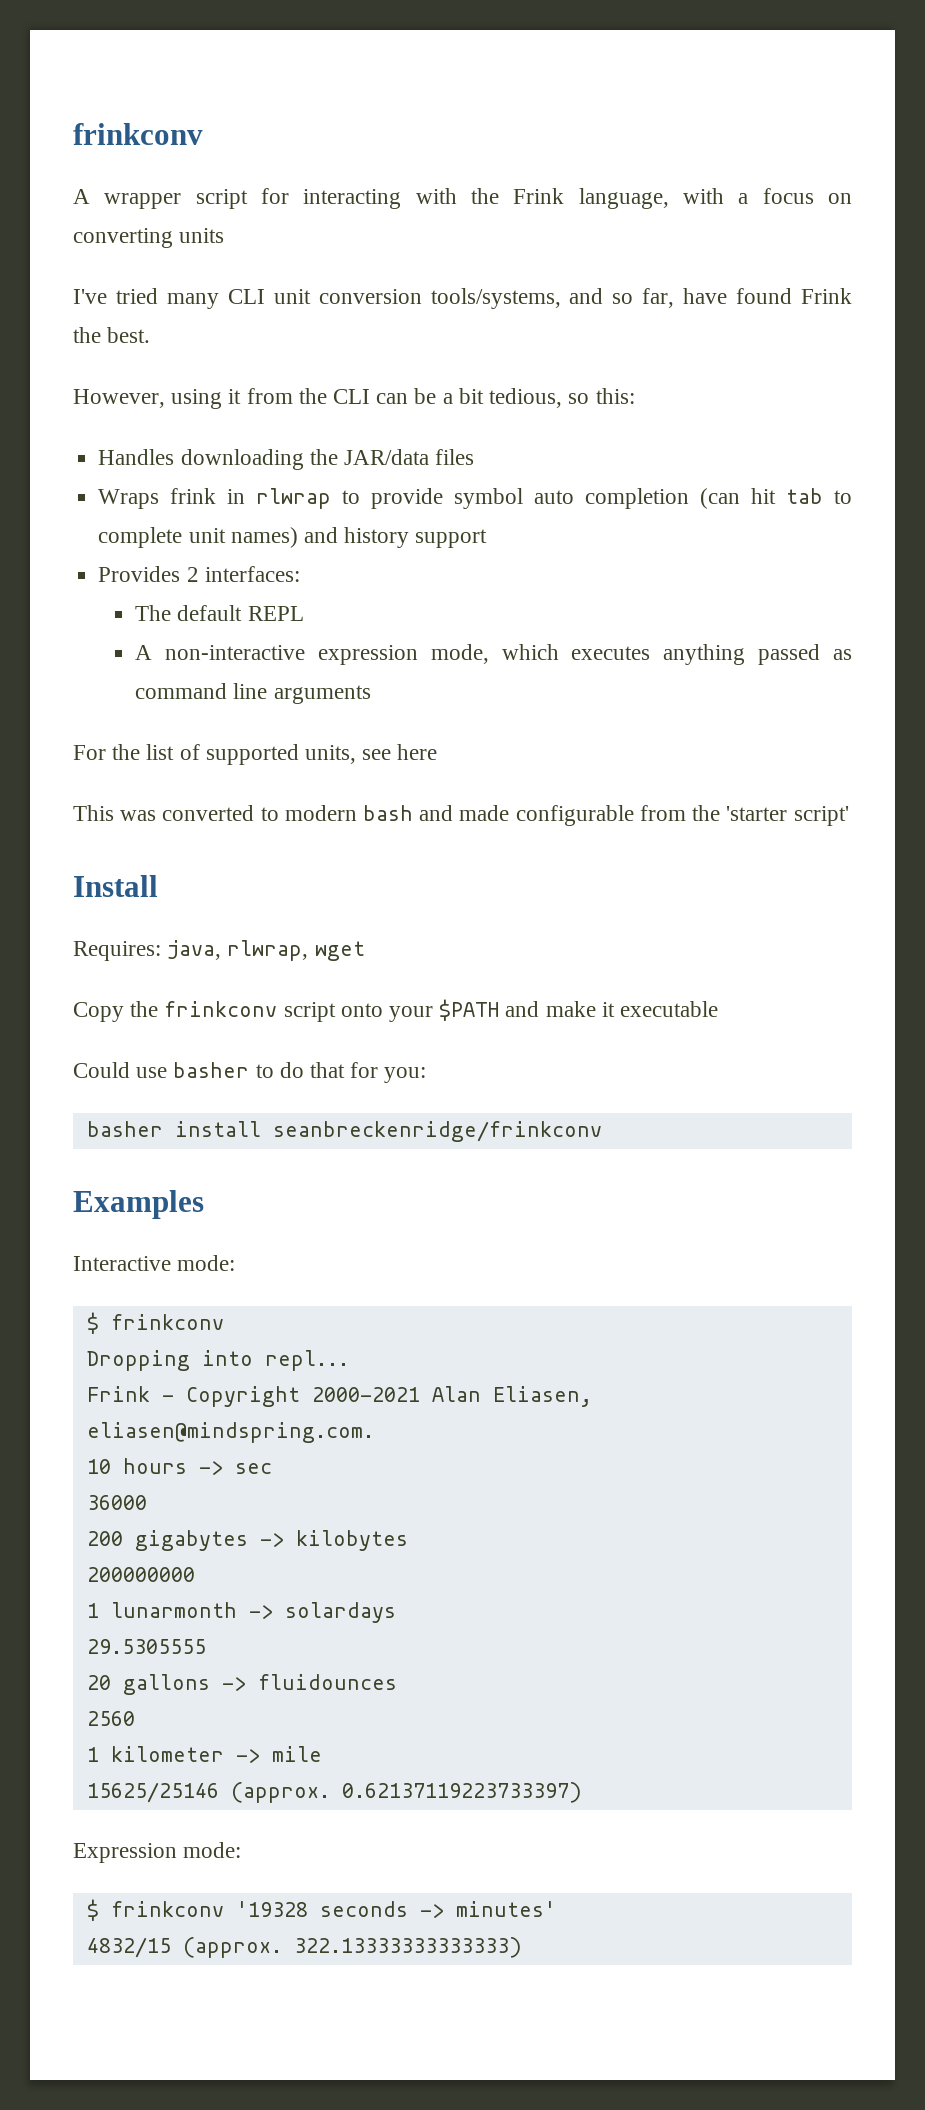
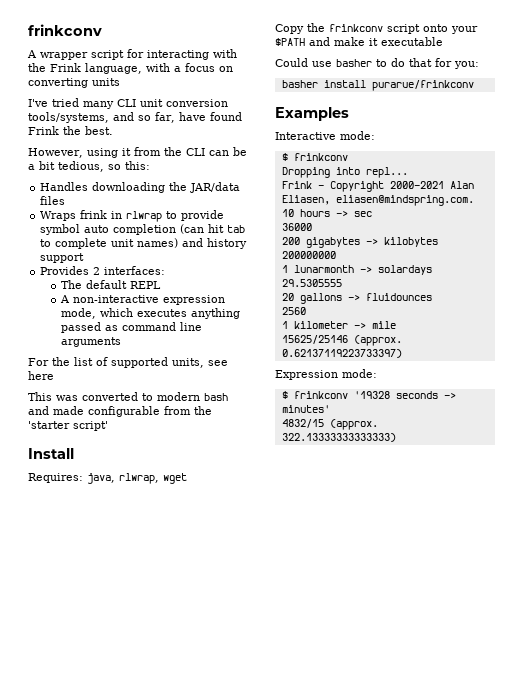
[272,1121,602,1142] seanbreckenridge/frinkconv -> [371,80,474,91] purarue/frinkconv

